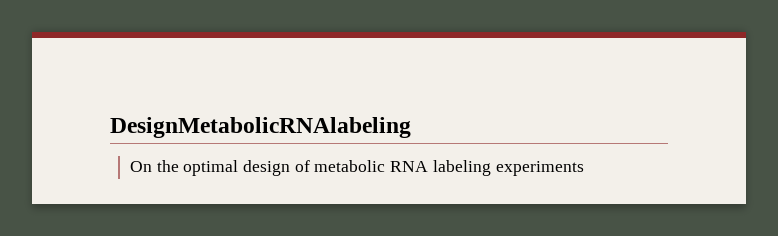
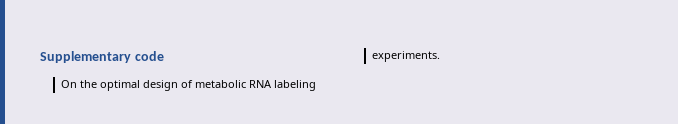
[110,117,411,138] DesignMetabolicRNAlabeling -> [40,51,164,63] Supplementary code
[495,161,584,176] experiments -> [372,51,441,62] experiments.

